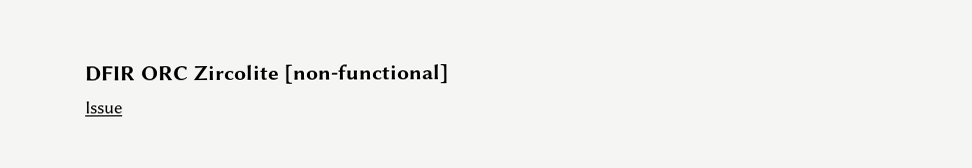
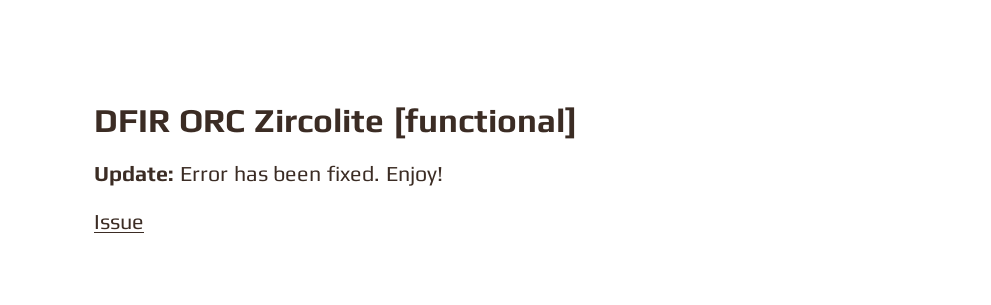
[283,64,450,84] [non-functional] -> [393,107,578,139] [94,165,444,186] [functional] // Update: Error has been fixed. Enjoy!

